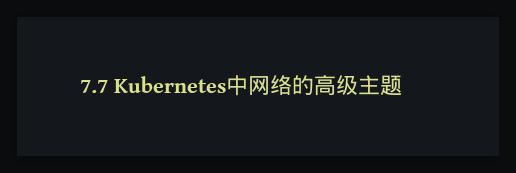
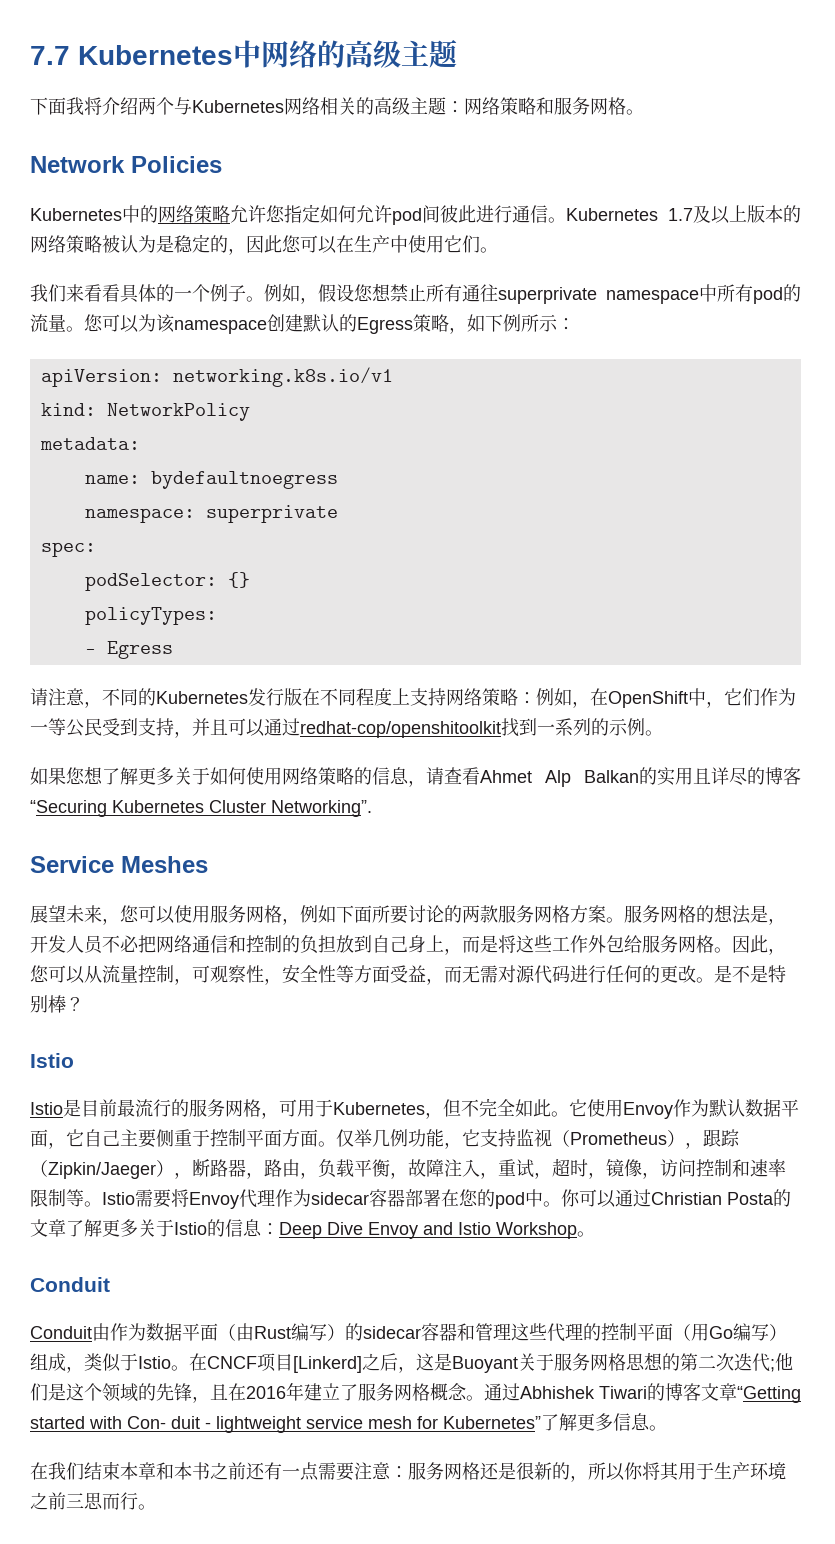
(402, 85) none -> [30,97,644,115] [30,156,222,173] [30,204,801,225] [30,234,498,255] [30,283,801,304] [30,314,575,334] [40,367,393,387] [40,403,250,421] [39,437,140,450] [84,471,338,489] [84,505,338,523] [40,542,96,557] [84,572,250,591] [84,607,217,625] [84,641,173,659] [30,688,796,708] [30,718,663,738] [30,766,801,787] [30,800,372,817] [30,856,208,873] [30,904,786,925] [30,935,786,955] [30,964,786,985] [30,995,84,1013] [30,1053,74,1068] [30,1098,799,1119] [30,1129,740,1149] [30,1158,786,1179] [30,1189,791,1209] [30,1219,595,1239] [30,1277,110,1292] [30,1323,787,1342] [30,1352,793,1373] [30,1382,801,1403] [30,1413,667,1433] [30,1462,786,1482] [30,1492,156,1510] // 下面我将介绍两个与Kubernetes网络相关的高级主题：网络策略和服务网格。 // Network Policies // Kubernetes中的网络策略允许您指定如何允许pod间彼此进行通信。Kubernetes 1.7及以上版本的网络策略被认为是稳定的，因此您可以在生产中使用它们。 // 我们来看看具体的一个例子。例如，假设您想禁止所有通往superprivate namespace中所有pod的流量。您可以为该namespace创建默认的Egress策略，如下例所示： // apiVersion: networking.k8s.io/v1 // kind: NetworkPolicy // metadata: // name: bydefaultnoegress // namespace: superprivate // spec: // podSelector: {} // policyTypes: // - Egress // 请注意，不同的Kubernetes发行版在不同程度上支持网络策略：例如，在OpenShift中，它们作为一等公民受到支持，并且可以通过redhat-cop/openshitoolkit找到一系列的示例。 // 如果您想了解更多关于如何使用网络策略的信息，请查看Ahmet Alp Balkan的实用且详尽的博客“Securing Kubernetes Cluster Networking”. // Service Meshes // 展望未来，您可以使用服务网格，例如下面所要讨论的两款服务网格方案。服务网格的想法是，开发人员不必把网络通信和控制的负担放到自己身上，而是将这些工作外包给服务网格。因此，您可以从流量控制，可观察性，安全性等方面受益，而无需对源代码进行任何的更改。是不是特别棒？ // Istio // Istio是目前最流行的服务网格，可用于Kubernetes，但不完全如此。它使用Envoy作为默认数据平面，它自己主要侧重于控制平面方面。仅举几例功能，它支持监视（Prometheus），跟踪（Zipkin/Jaeger），断路器，路由，负载平衡，故障注入，重试，超时，镜像，访问控制和速率限制等。Istio需要将Envoy代理作为sidecar容器部署在您的pod中。你可以通过Christian Posta的文章了解更多关于Istio的信息：Deep Dive Envoy and Istio Workshop。 // Conduit // Conduit由作为数据平面（由Rust编写）的sidecar容器和管理这些代理的控制平面（用Go编写）组成，类似于Istio。在CNCF项目[Linkerd]之后，这是Buoyant关于服务网格思想的第二次迭代;他们是这个领域的先锋，且在2016年建立了服务网格概念。通过Abhishek Tiwari的博客文章“Getting started with Con‐ duit - lightweight service mesh for Kubernetes”了解更多信息。 // 在我们结束本章和本书之前还有一点需要注意：服务网格还是很新的，所以你将其用于生产环境之前三思而行。

